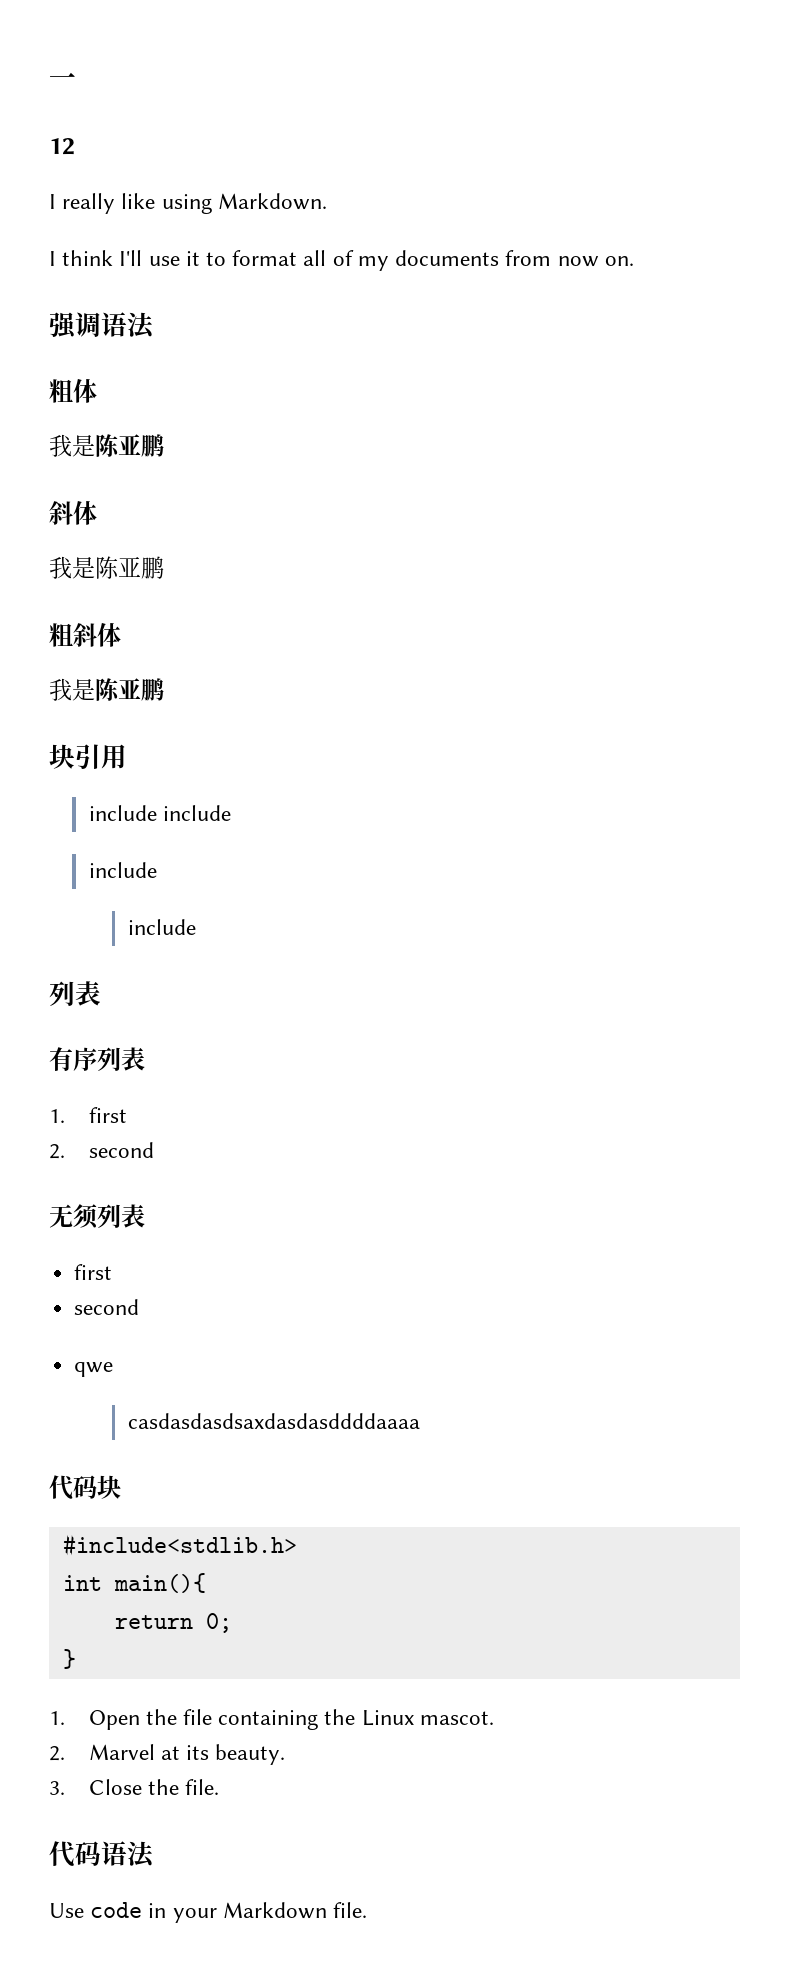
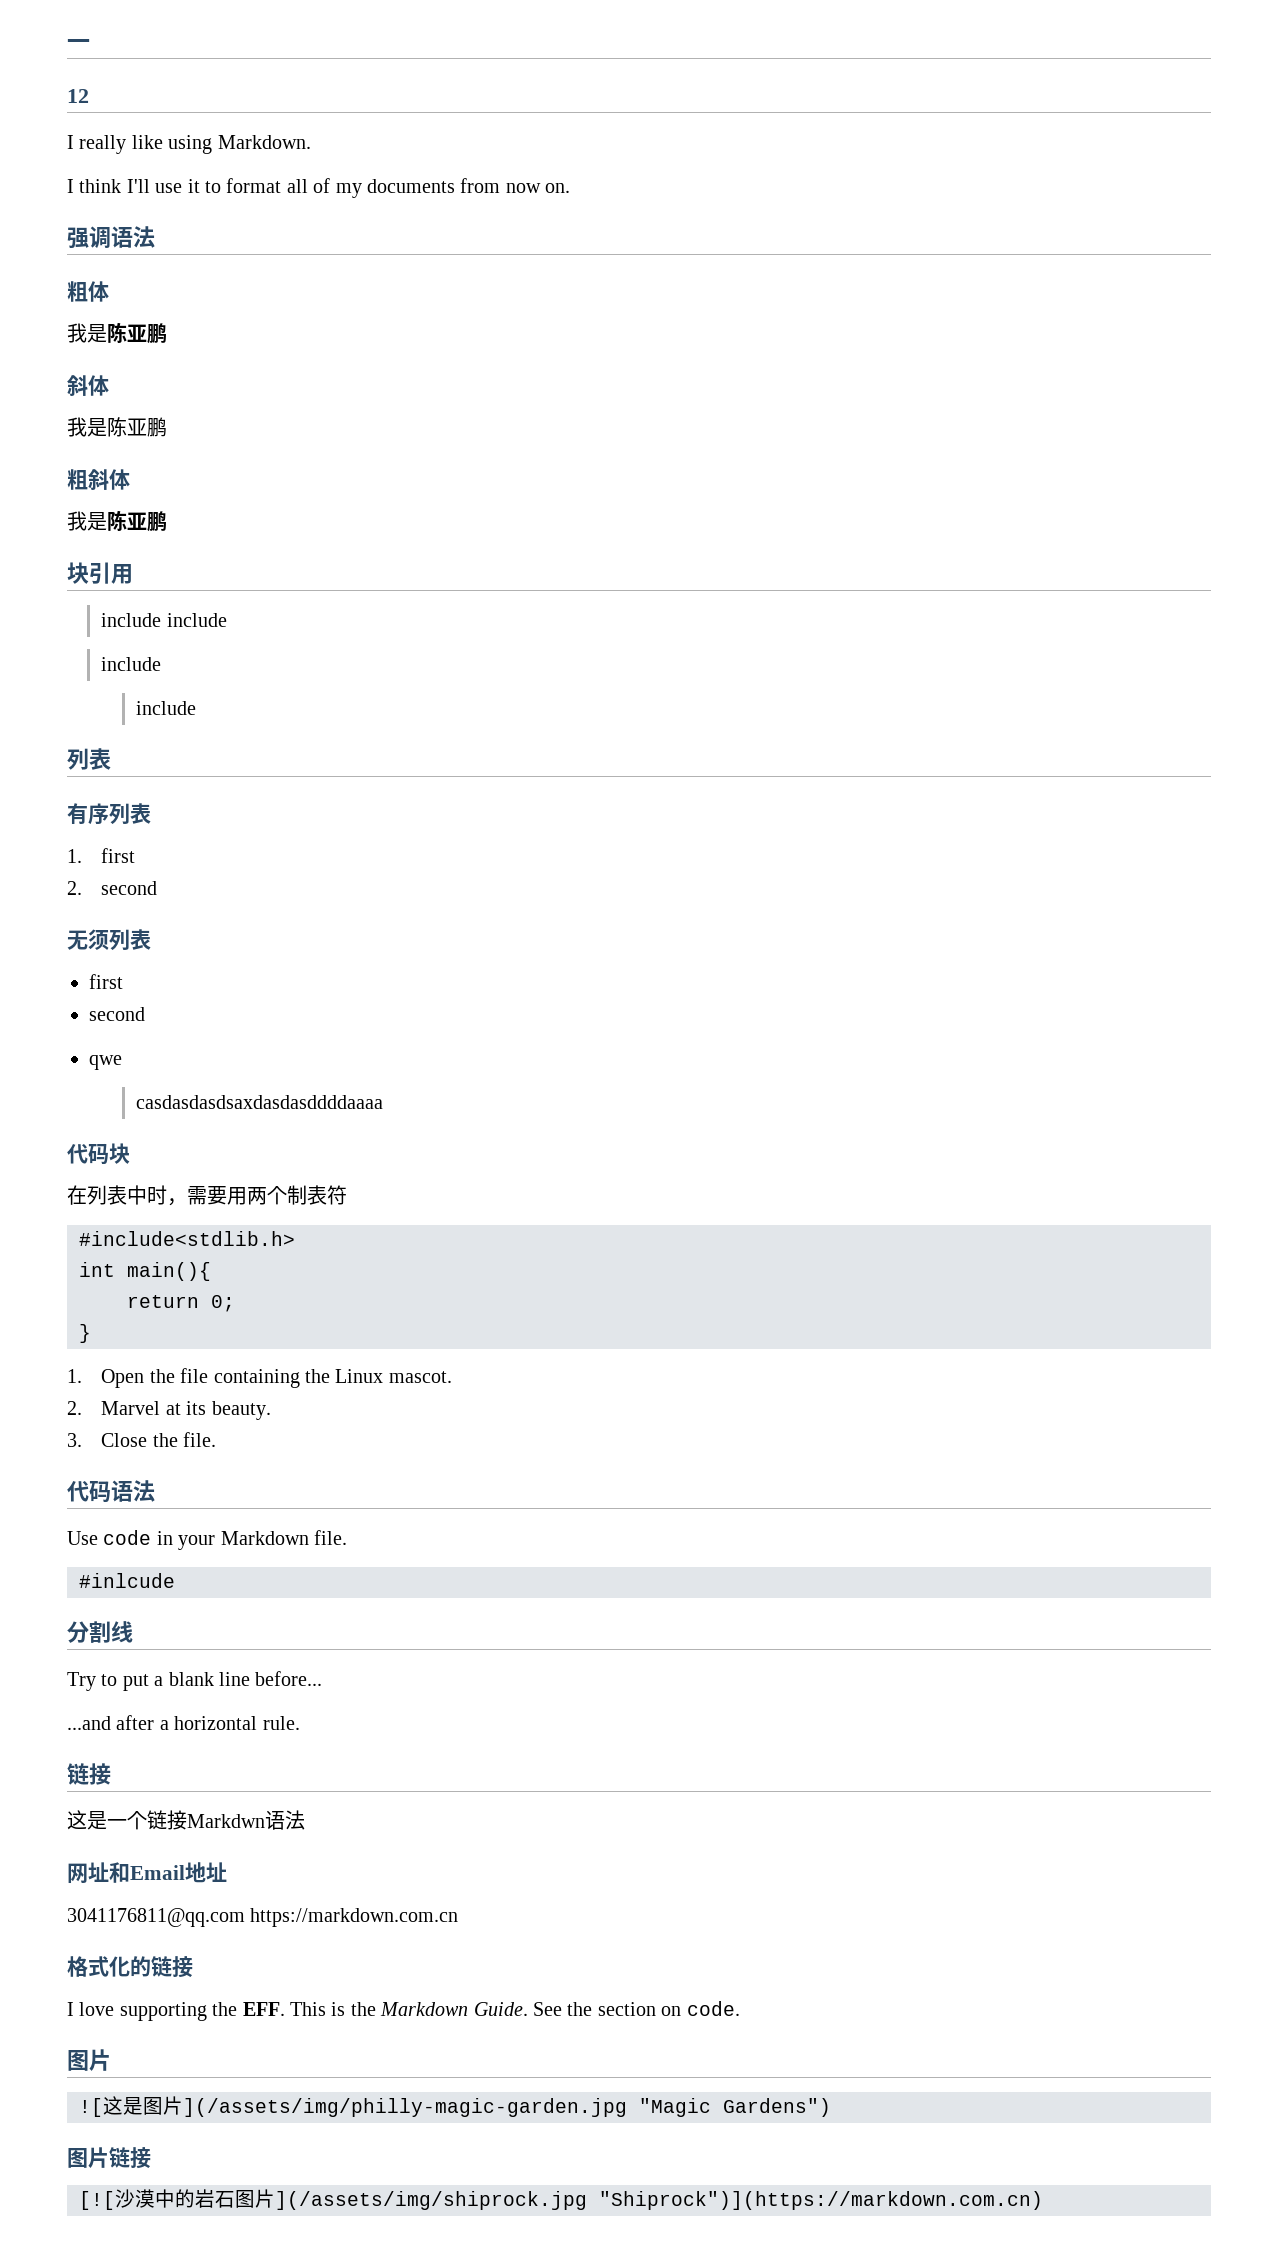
(121, 1487) none -> [67,1185,347,1206] // 在列表中时，需要用两个制表符
(368, 1910) none -> [79,1573,175,1588] [67,1621,133,1643] [67,1671,323,1691] [67,1715,300,1730] [67,1763,111,1785] [67,1810,305,1830] [67,1862,227,1884] [67,1908,459,1927] [67,1956,193,1978] [67,2001,740,2021] [67,2049,111,2071] [79,2096,831,2117] [67,2147,151,2169] [79,2189,1043,2210] // #inlcude // 分割线 // Try to put a blank line before... // ...and after a horizontal rule. // 链接 // 这是一个链接Markdwn语法 // 网址和Email地址 // 3041176811@qq.com https://markdown.com.cn // 格式化的链接 // I love supporting the EFF. This is the Markdown Guide. See the section on code. // 图片 // ![这是图片](/assets/img/philly-magic-garden.jpg "Magic Gardens") // 图片链接 // [![沙漠中的岩石图片](/assets/img/shiprock.jpg "Shiprock")](https://markdown.com.cn)

